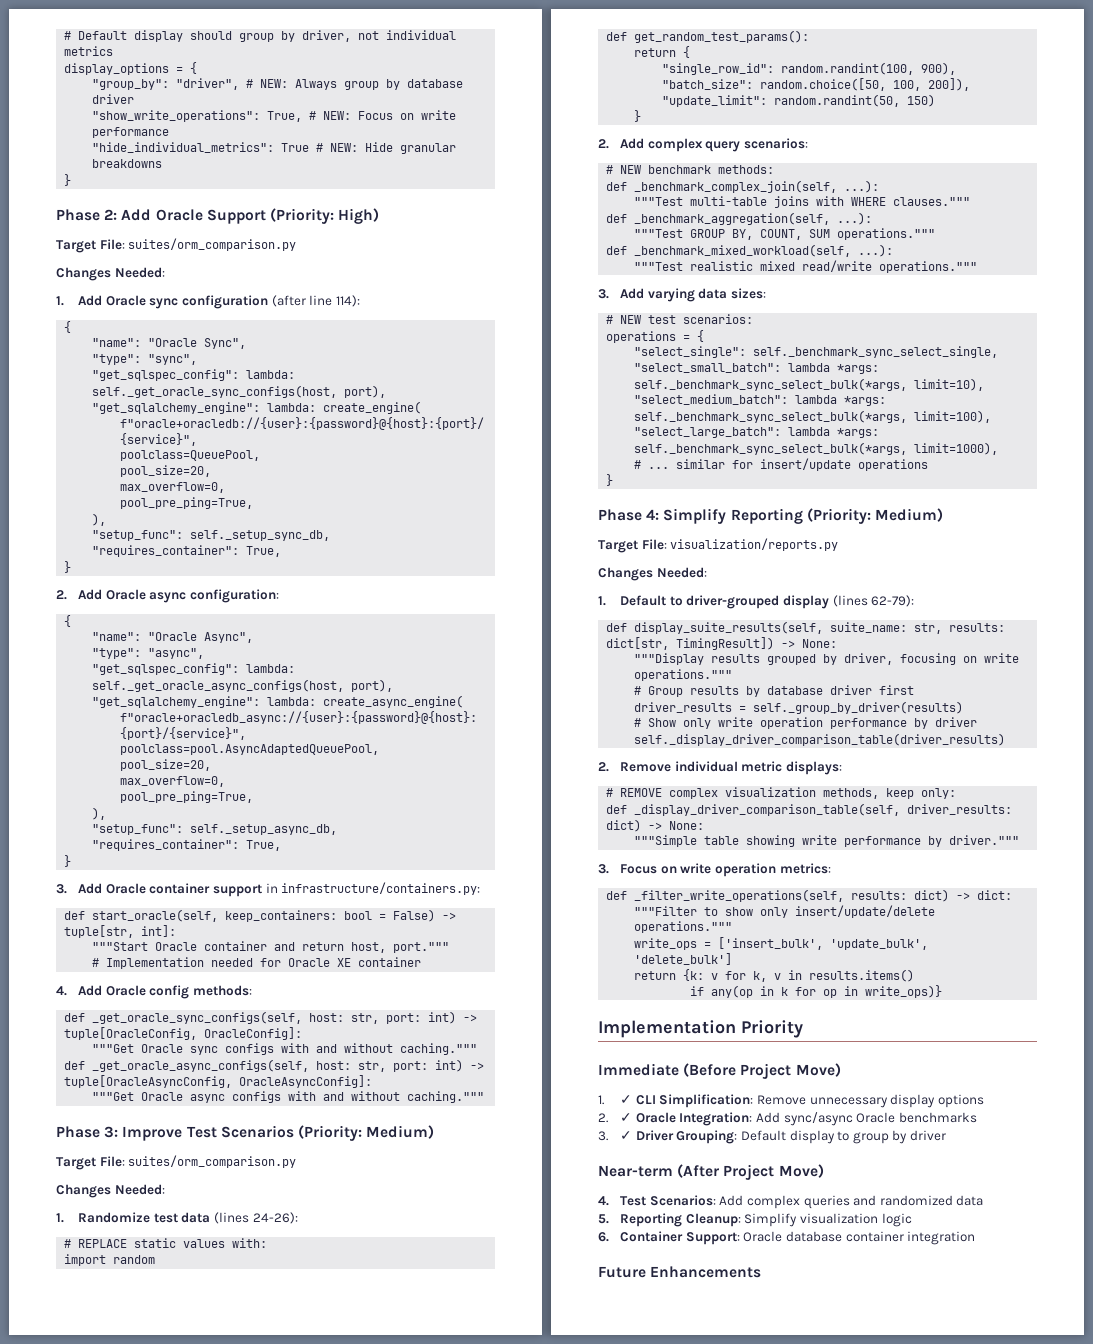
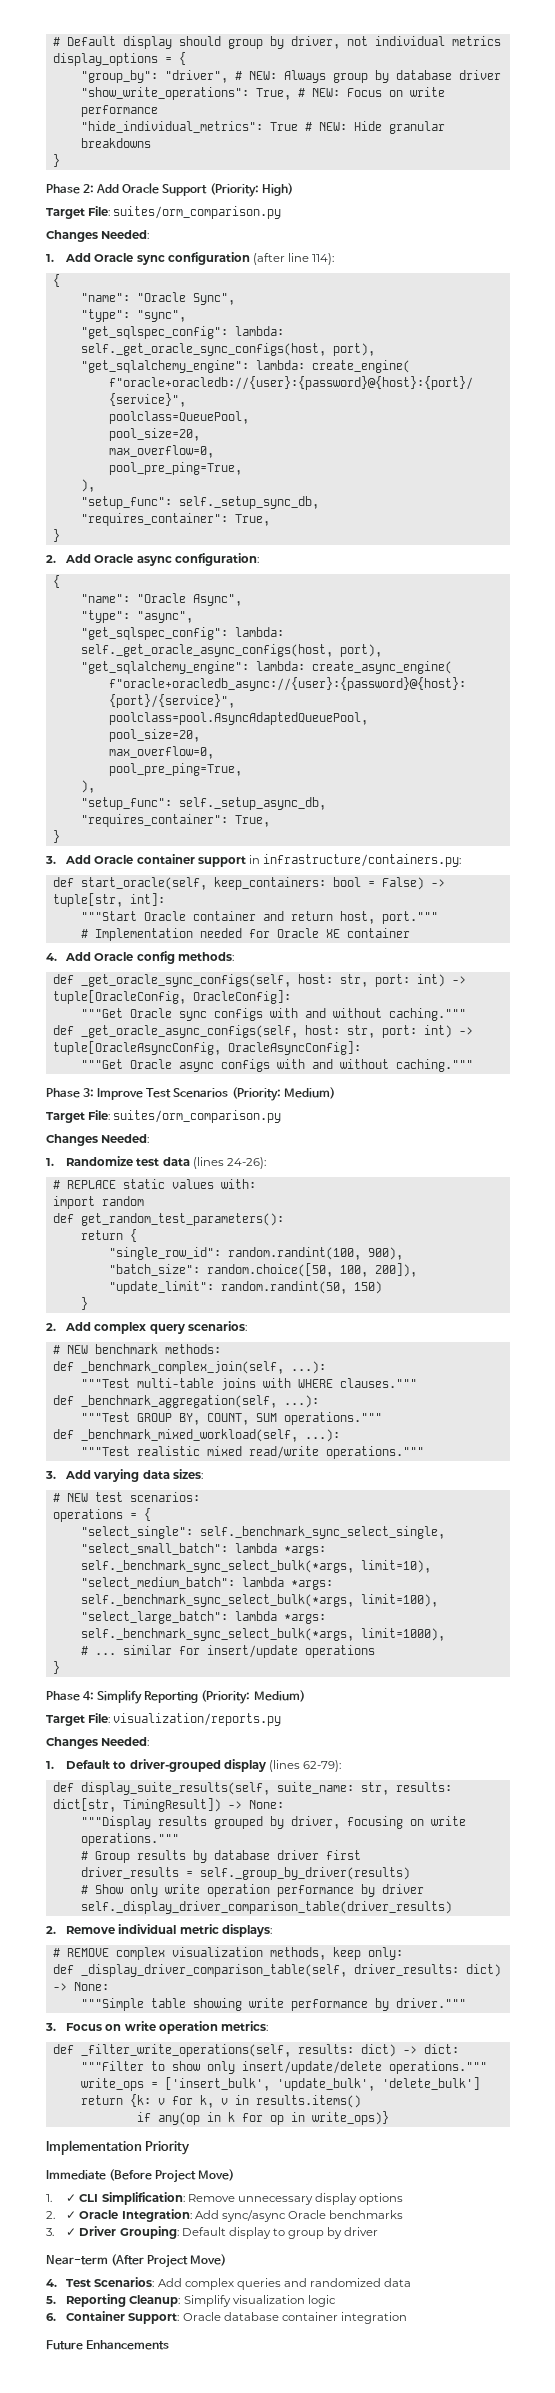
[634,30,810,43] get_random_test_params(): -> [80,1213,284,1226] get_random_test_parameters():

